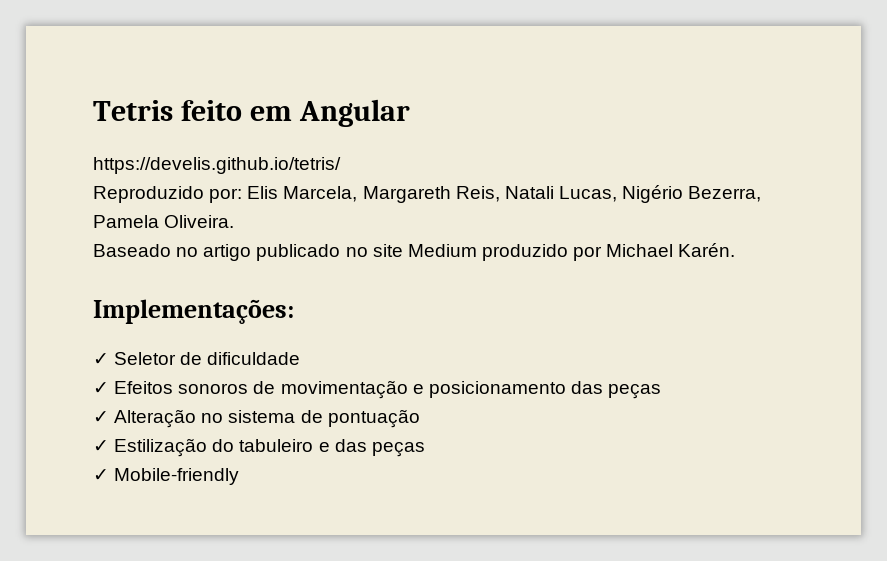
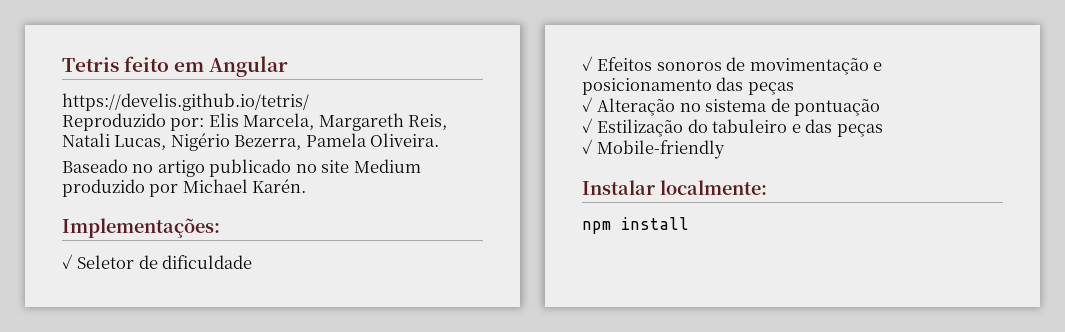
(240, 476) none -> [582,180,767,195] [582,217,689,234] // Instalar localmente: // npm install

